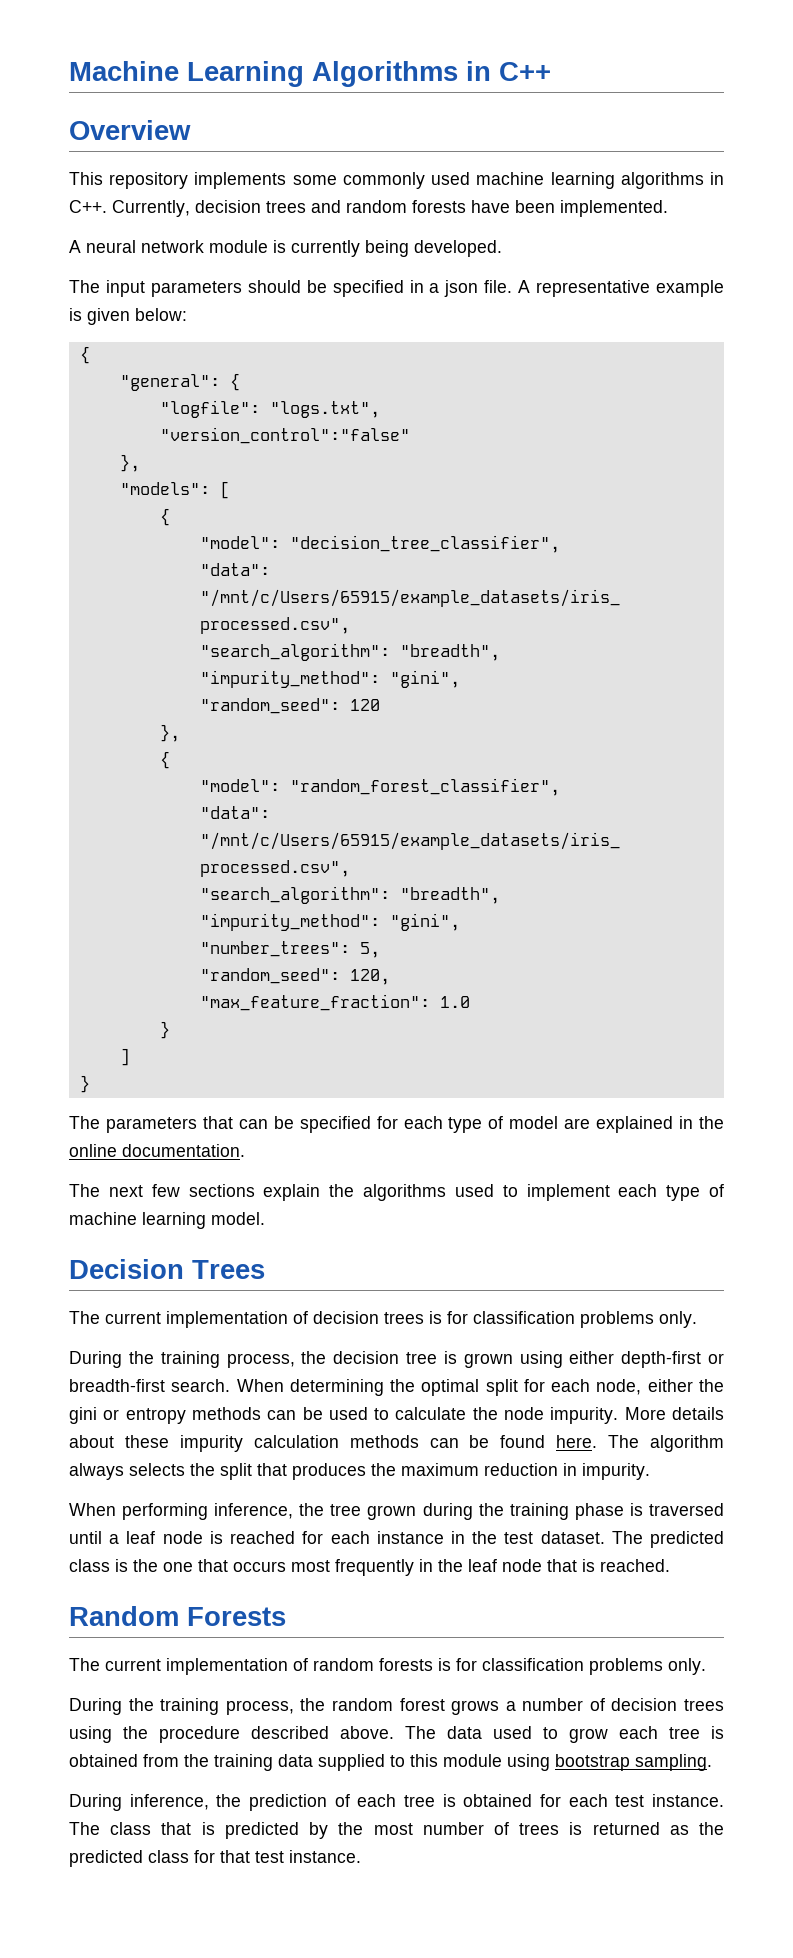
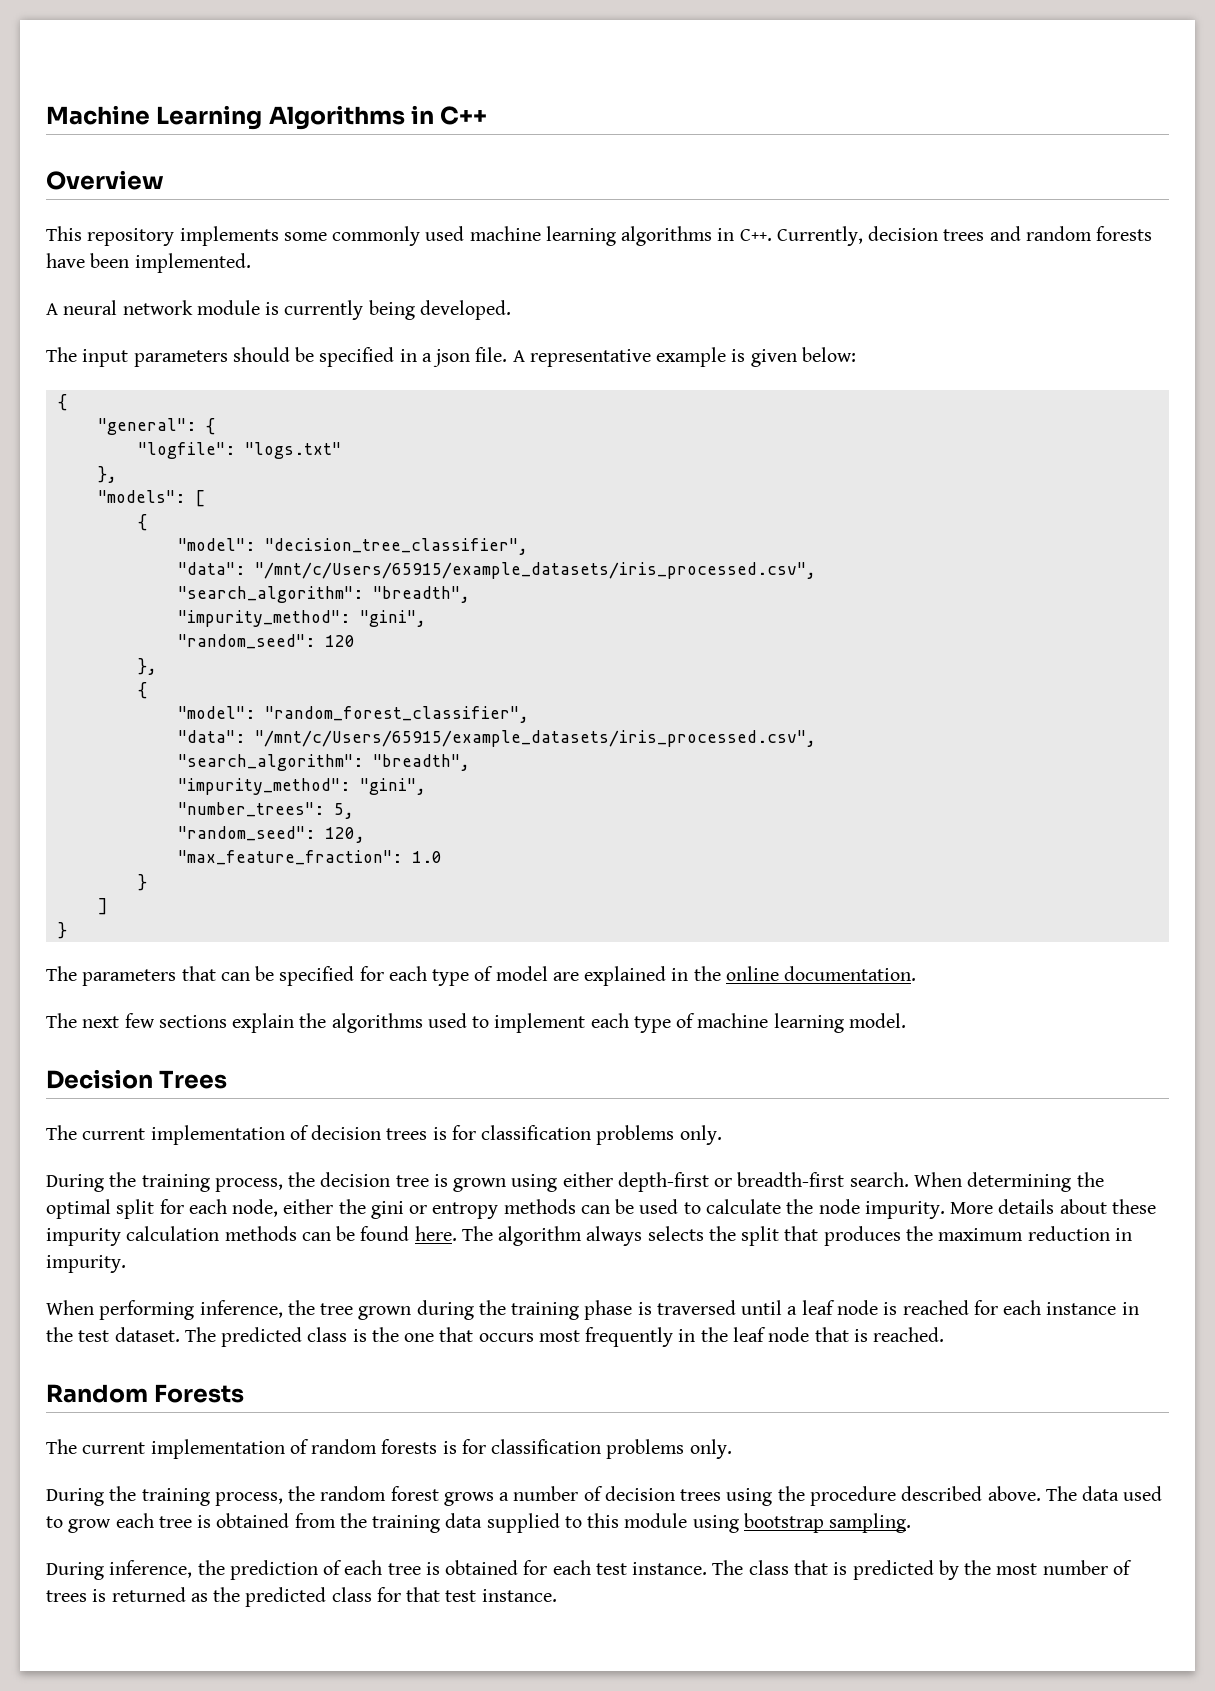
[269,401,380,418] [159,427,410,444] "logs.txt", // "version_control":"false" -> [244,442,341,459] "logs.txt"

